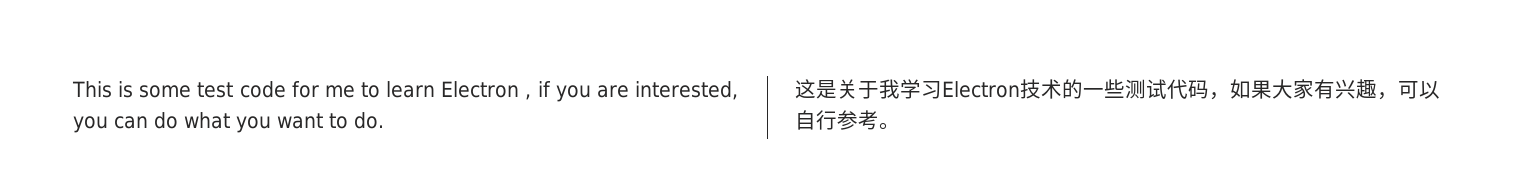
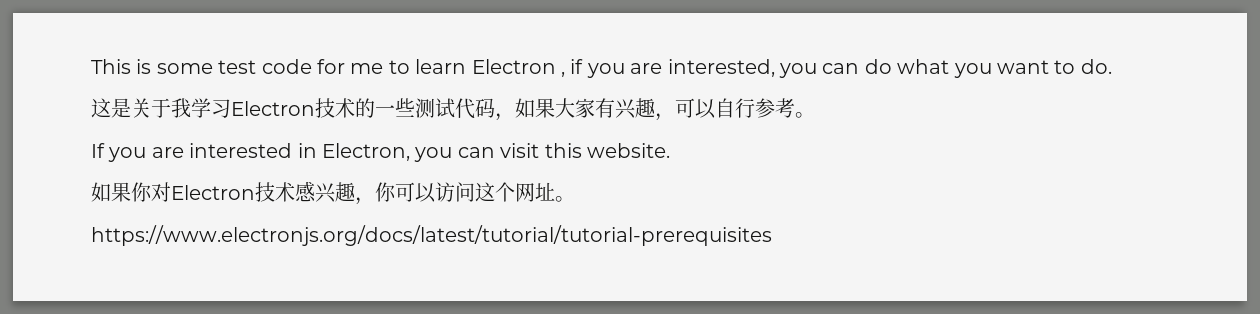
(900, 126) none -> [91,143,670,162] [91,181,575,205] [91,225,772,246] // If you are interested in Electron, you can visit this website. // 如果你对Electron技术感兴趣，你可以访问这个网址。 // https://www.electronjs.org/docs/latest/tutorial/tutorial-prerequisites

